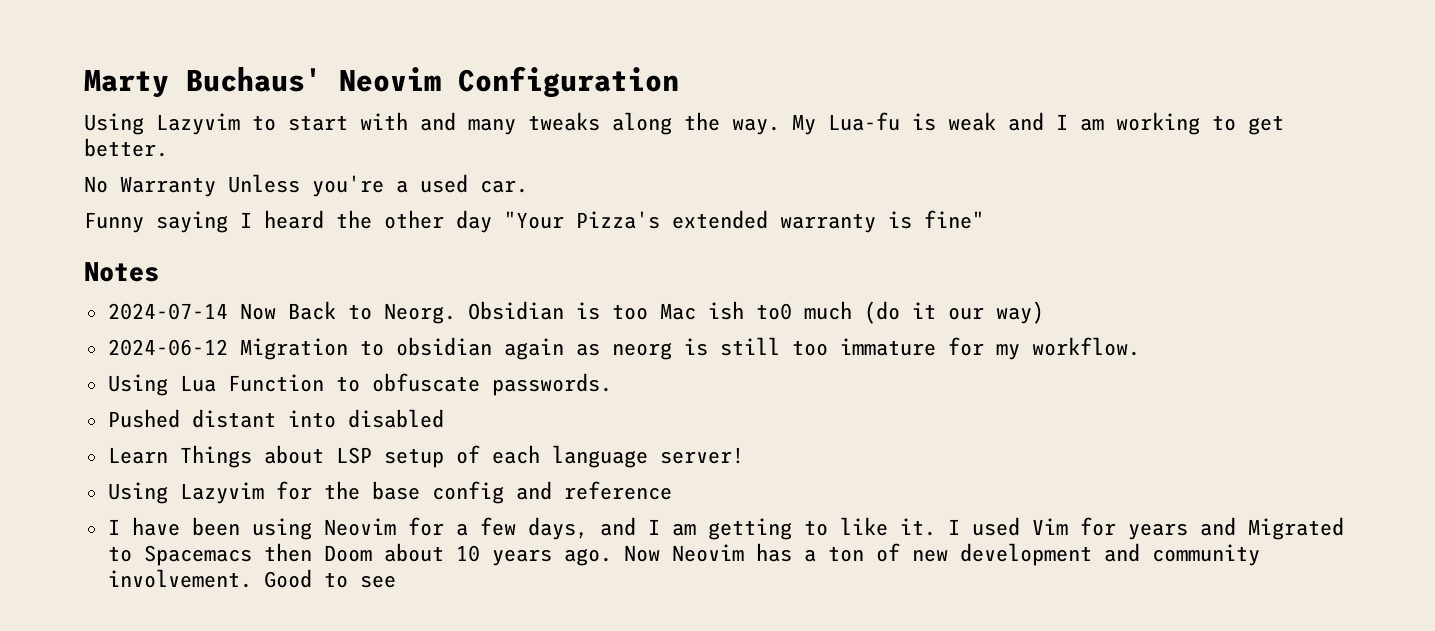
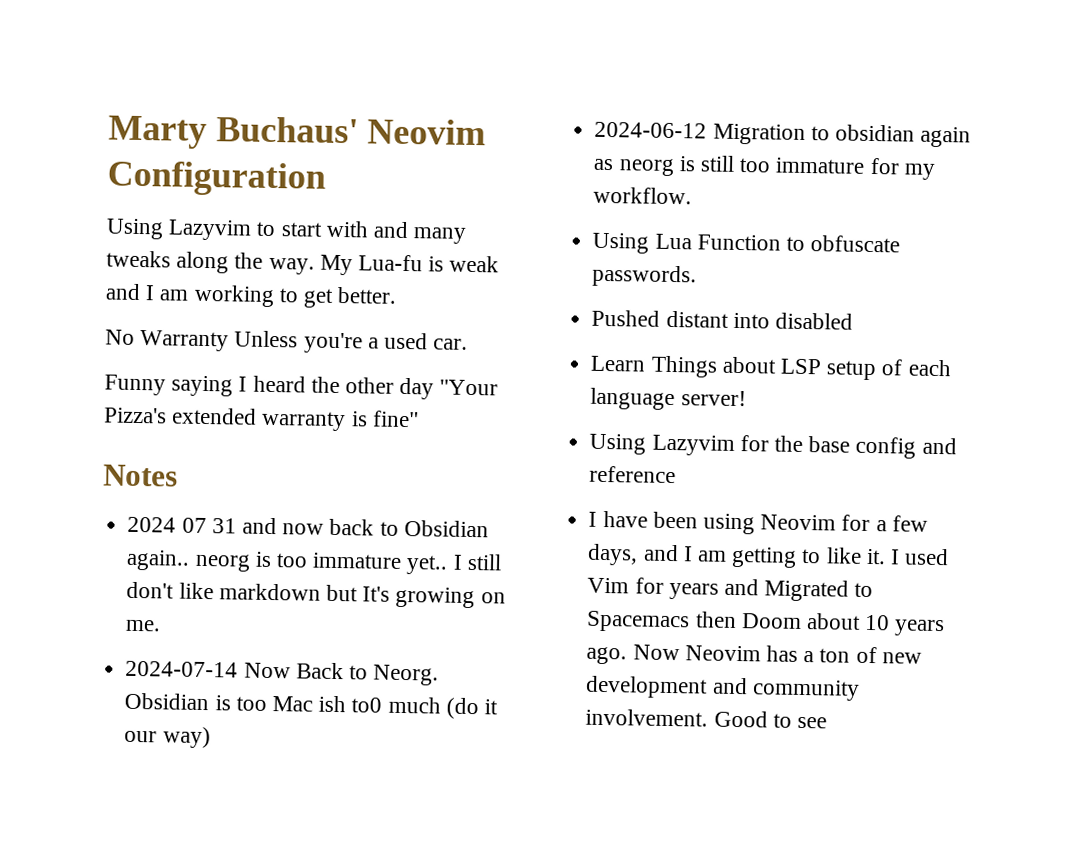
(159, 272) none -> [127,516,489,538] [126,549,502,575] [126,581,506,609] [125,619,162,632] // 2024 07 31 and now back to Obsidian again.. neorg is too immature yet.. I still don't like markdown but It's growing on me.

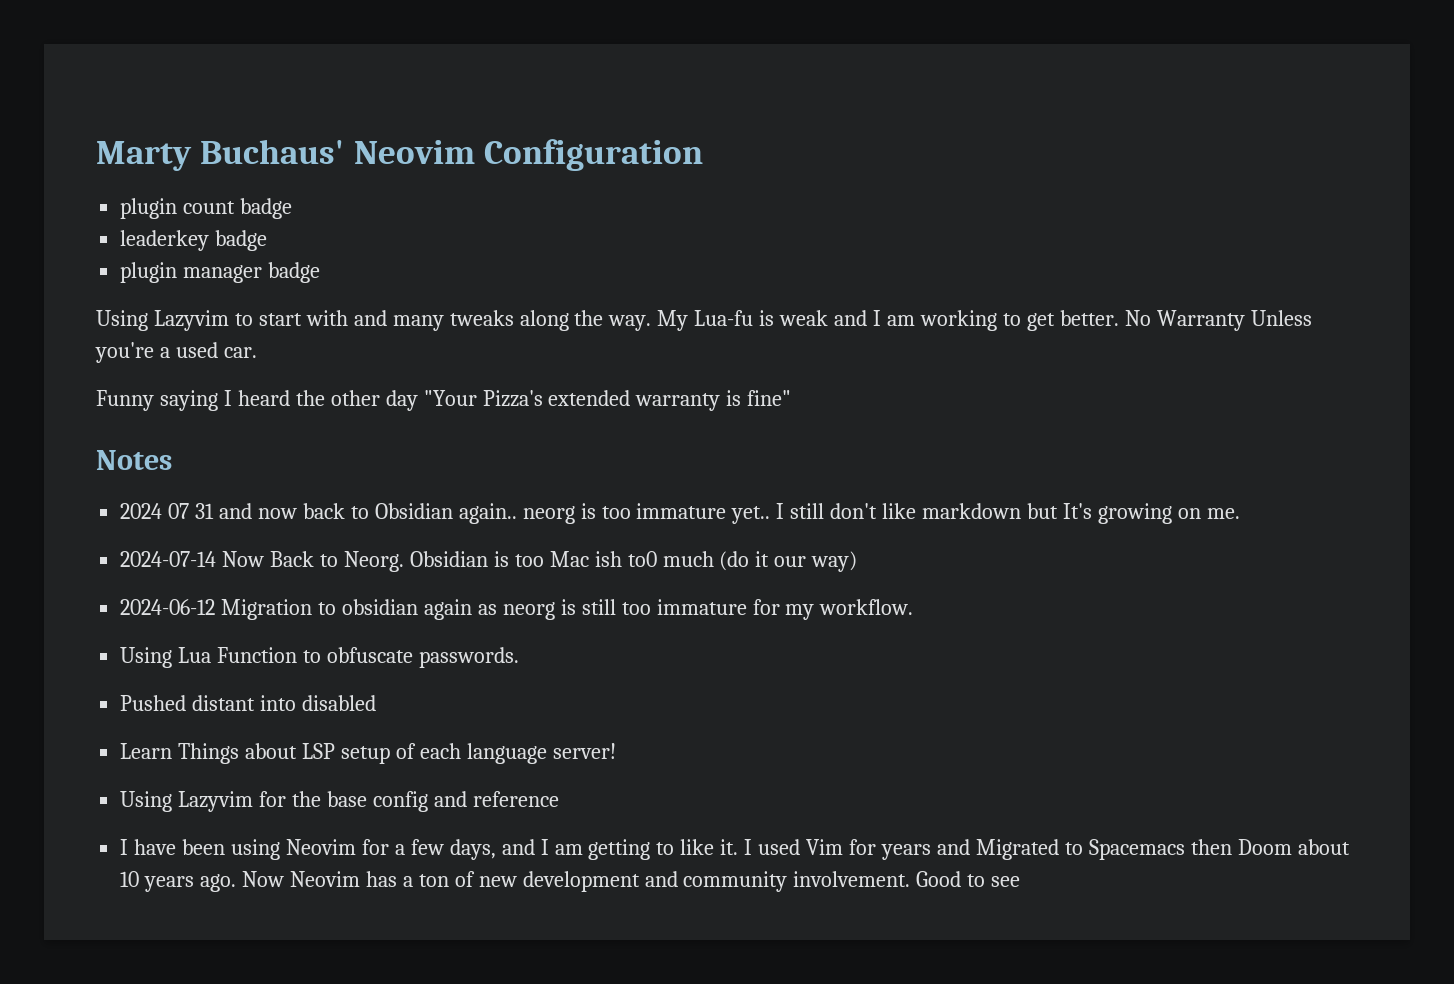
(326, 178) none -> [120,198,293,219] [120,230,268,251] [120,262,321,283] // plugin count badge // leaderkey badge // plugin manager badge
(398, 295) // -> (1119, 318) none

